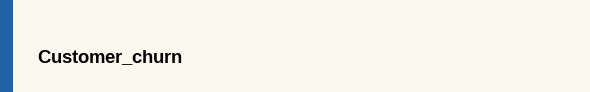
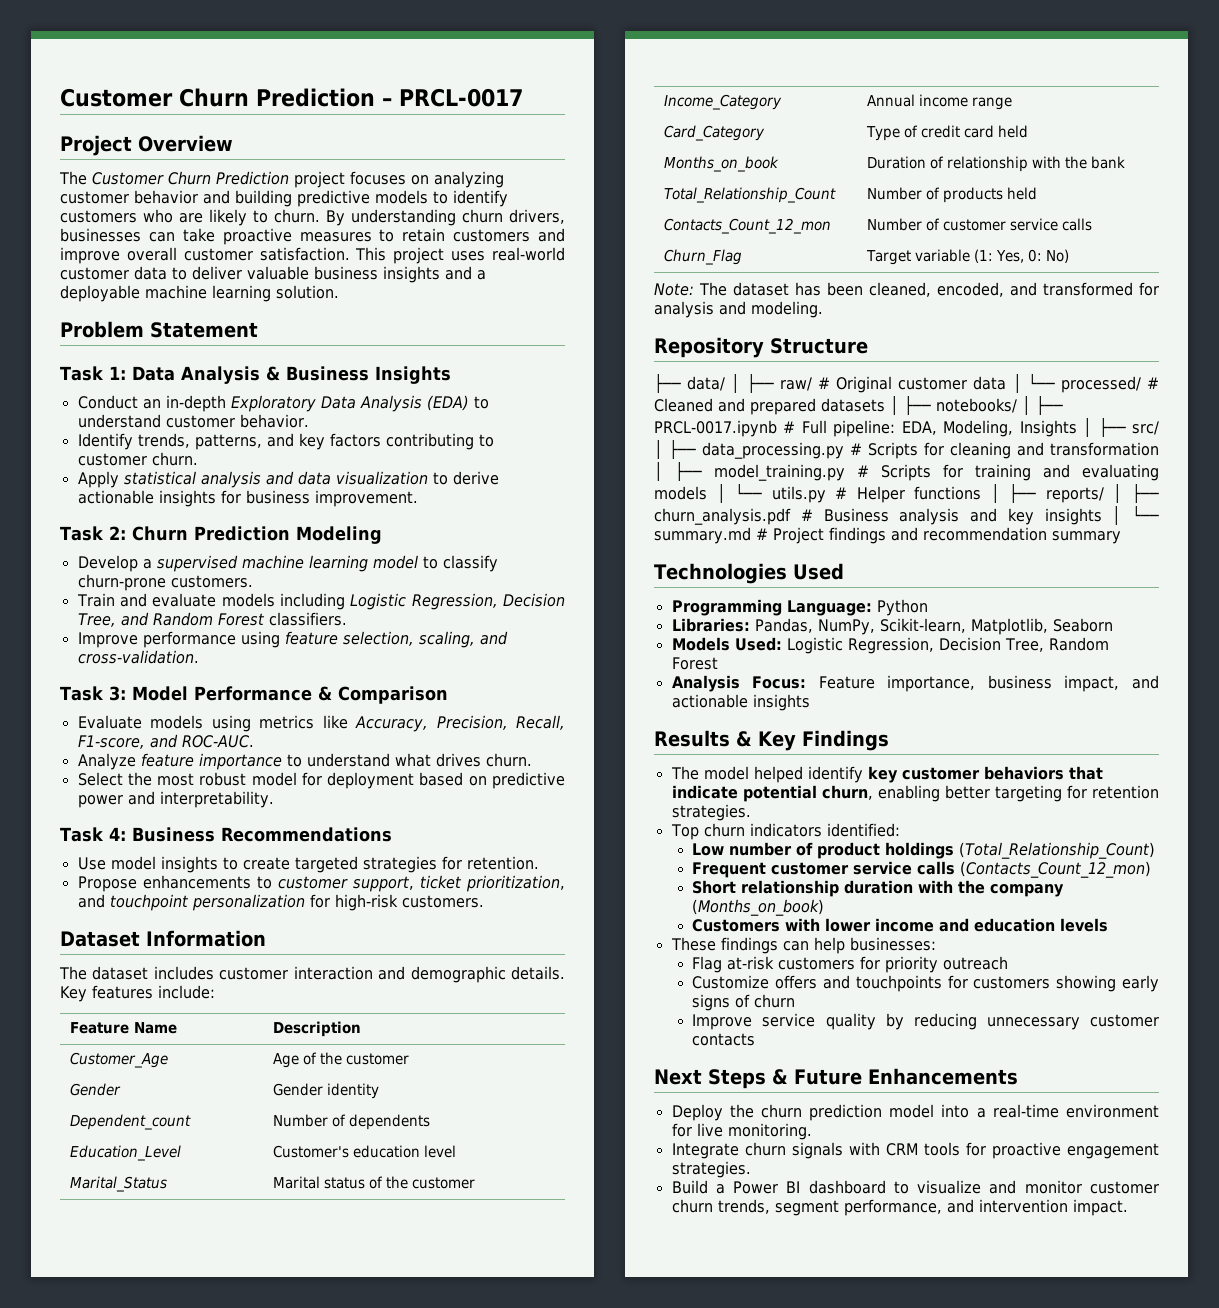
[38,50,182,65] Customer_churn -> [60,88,523,107] [60,135,233,156] [59,171,504,188] [60,190,508,207] [60,209,565,226] [60,228,565,245] [60,247,565,264] [60,266,486,283] [60,285,339,302] [60,321,258,338] [60,366,451,384] [77,395,489,412] [77,414,309,428] [77,433,494,450] [77,452,198,466] [77,471,499,488] [77,490,418,507] [60,526,382,544] [77,555,498,572] [77,574,253,591] [76,593,565,610] [77,612,347,627] [77,631,508,648] [77,650,199,664] [60,686,448,704] [77,715,565,732] [77,734,254,749] [77,753,532,770] [77,772,565,789] [77,791,274,808] [60,827,392,842] [77,856,539,873] [77,875,565,892] [77,894,484,911] [60,930,266,947] [59,966,565,983] [60,985,215,1002] [69,1022,177,1034] [272,1021,361,1037] [69,1052,168,1068] [272,1052,409,1068] [69,1083,121,1096] [272,1083,379,1099] [69,1114,191,1130] [272,1114,430,1130] [69,1145,181,1161] [272,1145,456,1158] [69,1176,167,1192] [272,1176,475,1189] [663,94,782,110] [866,94,1012,110] [663,125,765,141] [865,125,1028,141] [663,156,779,172] [866,156,1125,172] [663,187,836,203] [866,187,1037,203] [663,218,831,234] [866,218,1092,231] [663,249,742,265] [865,249,1069,265] [654,282,1159,297] [654,301,823,318] [654,337,868,358] [654,373,1159,393] [654,395,1063,415] [654,417,1159,437] [654,439,1159,459] [654,461,1159,481] [654,483,1159,503] [654,505,1159,525] [654,527,1121,544] [654,563,844,584] [671,599,928,616] [671,618,1113,635] [671,637,1109,654] [671,657,718,670] [671,675,1159,692] [671,694,810,711] [654,730,889,751] [670,766,1103,783] [671,785,1159,802] [671,804,751,821] [670,823,900,840] [692,842,1156,859] [692,861,1152,878] [692,880,1065,897] [692,899,825,916] [692,918,1109,932] [670,937,936,954] [692,956,1009,973] [692,975,1159,992] [692,994,796,1011] [692,1013,1159,1030] [692,1033,756,1046] [654,1068,1018,1089] [671,1104,1159,1121] [671,1123,812,1140] [671,1142,1159,1159] [671,1161,751,1178] [671,1180,1159,1194] [671,1199,1128,1216] Customer Churn Prediction – PRCL-0017 // Project Overview // The Customer Churn Prediction project focuses on analyzing customer behavior and building predictive models to identify customers who are likely to churn. By understanding churn drivers, businesses can take proactive measures to retain customers and improve overall customer satisfaction. This project uses real-world customer data to deliver valuable business insights and a deployable machine learning solution. // Problem Statement // Task 1: Data Analysis & Business Insights // Conduct an in-depth Exploratory Data Analysis (EDA) to understand customer behavior. // Identify trends, patterns, and key factors contributing to customer churn. // Apply statistical analysis and data visualization to derive actionable insights for business improvement. // Task 2: Churn Prediction Modeling // Develop a supervised machine learning model to classify churn-prone customers. // Train and evaluate models including Logistic Regression, Decision Tree, and Random Forest classifiers. // Improve performance using feature selection, scaling, and cross-validation. // Task 3: Model Performance & Comparison // Evaluate models using metrics like Accuracy, Precision, Recall, F1-score, and ROC-AUC. // Analyze feature importance to understand what drives churn. // Select the most robust model for deployment based on predictive power and interpretability. // Task 4: Business Recommendations // Use model insights to create targeted strategies for retention. // Propose enhancements to customer support, ticket prioritization, and touchpoint personalization for high-risk customers. // Dataset Information // The dataset includes customer interaction and demographic details. Key features include: // Feature Name | Description // Customer_Age | Age of the customer // Gender | Gender identity // Dependent_count | Number of dependents // Education_Level | Customer's education level // Marital_Status | Marital status of the customer // Income_Category | Annual income range // Card_Category | Type of credit card held // Months_on_book | Duration of relationship with the bank // Total_Relationship_Count | Number of products held // Contacts_Count_12_mon | Number of customer service calls // Churn_Flag | Target variable (1: Yes, 0: No) // Note: The dataset has been cleaned, encoded, and transformed for analysis and modeling. // Repository Structure // ├── data/ │ ├── raw/ # Original customer data │ └── processed/ # Cleaned and prepared datasets │ ├── notebooks/ │ ├── PRCL-0017.ipynb # Full pipeline: EDA, Modeling, Insights │ ├── src/ │ ├── data_processing.py # Scripts for cleaning and transformation │ ├── model_training.py # Scripts for training and evaluating models │ └── utils.py # Helper functions │ ├── reports/ │ ├── churn_analysis.pdf # Business analysis and key insights │ └── summary.md # Project findings and recommendation summary // Technologies Used // Programming Language: Python // Libraries: Pandas, NumPy, Scikit-learn, Matplotlib, Seaborn // Models Used: Logistic Regression, Decision Tree, Random Forest // Analysis Focus: Feature importance, business impact, and actionable insights // Results & Key Findings // The model helped identify key customer behaviors that indicate potential churn, enabling better targeting for retention strategies. // Top churn indicators identified: // Low number of product holdings (Total_Relationship_Count) // Frequent customer service calls (Contacts_Count_12_mon) // Short relationship duration with the company (Months_on_book) // Customers with lower income and education levels // These findings can help businesses: // Flag at-risk customers for priority outreach // Customize offers and touchpoints for customers showing early signs of churn // Improve service quality by reducing unnecessary customer contacts // Next Steps & Future Enhancements // Deploy the churn prediction model into a real-time environment for live monitoring. // Integrate churn signals with CRM tools for proactive engagement strategies. // Build a Power BI dashboard to visualize and monitor customer churn trends, segment performance, and intervention impact.

